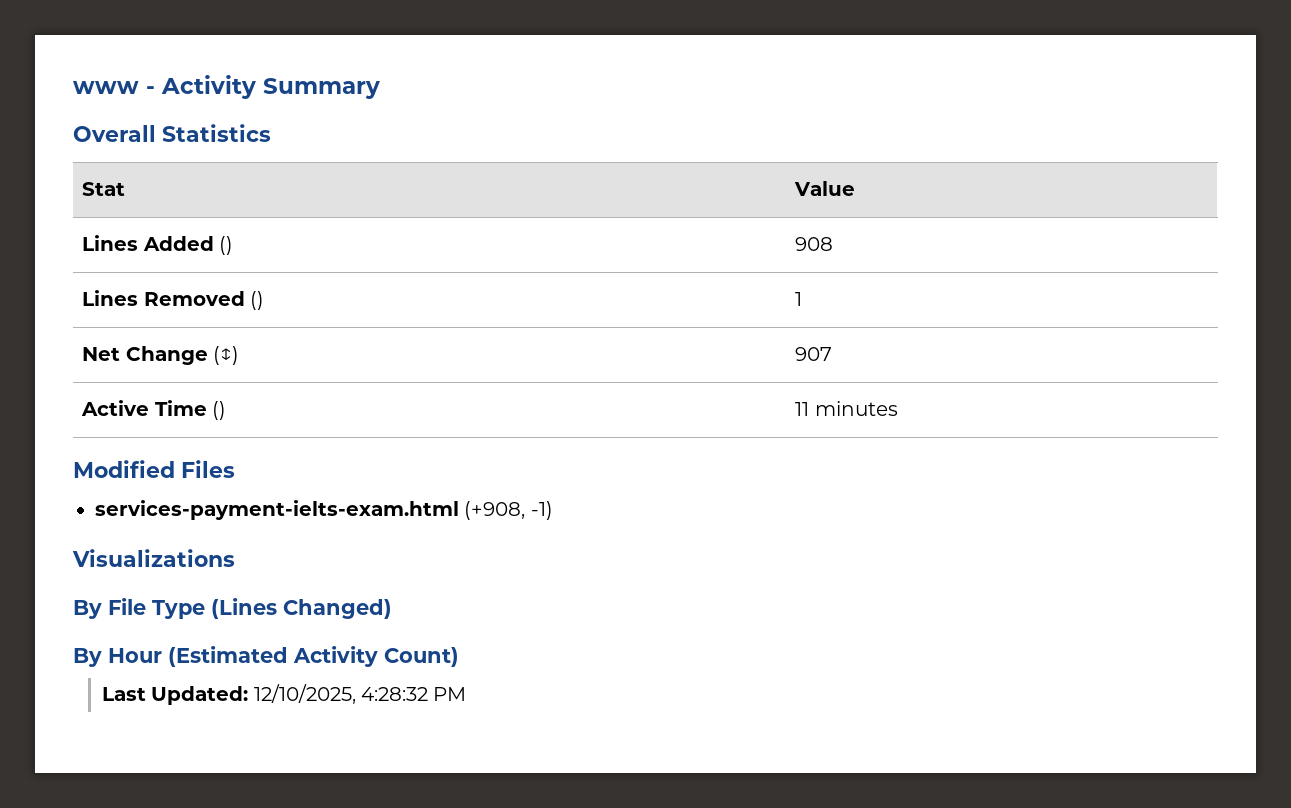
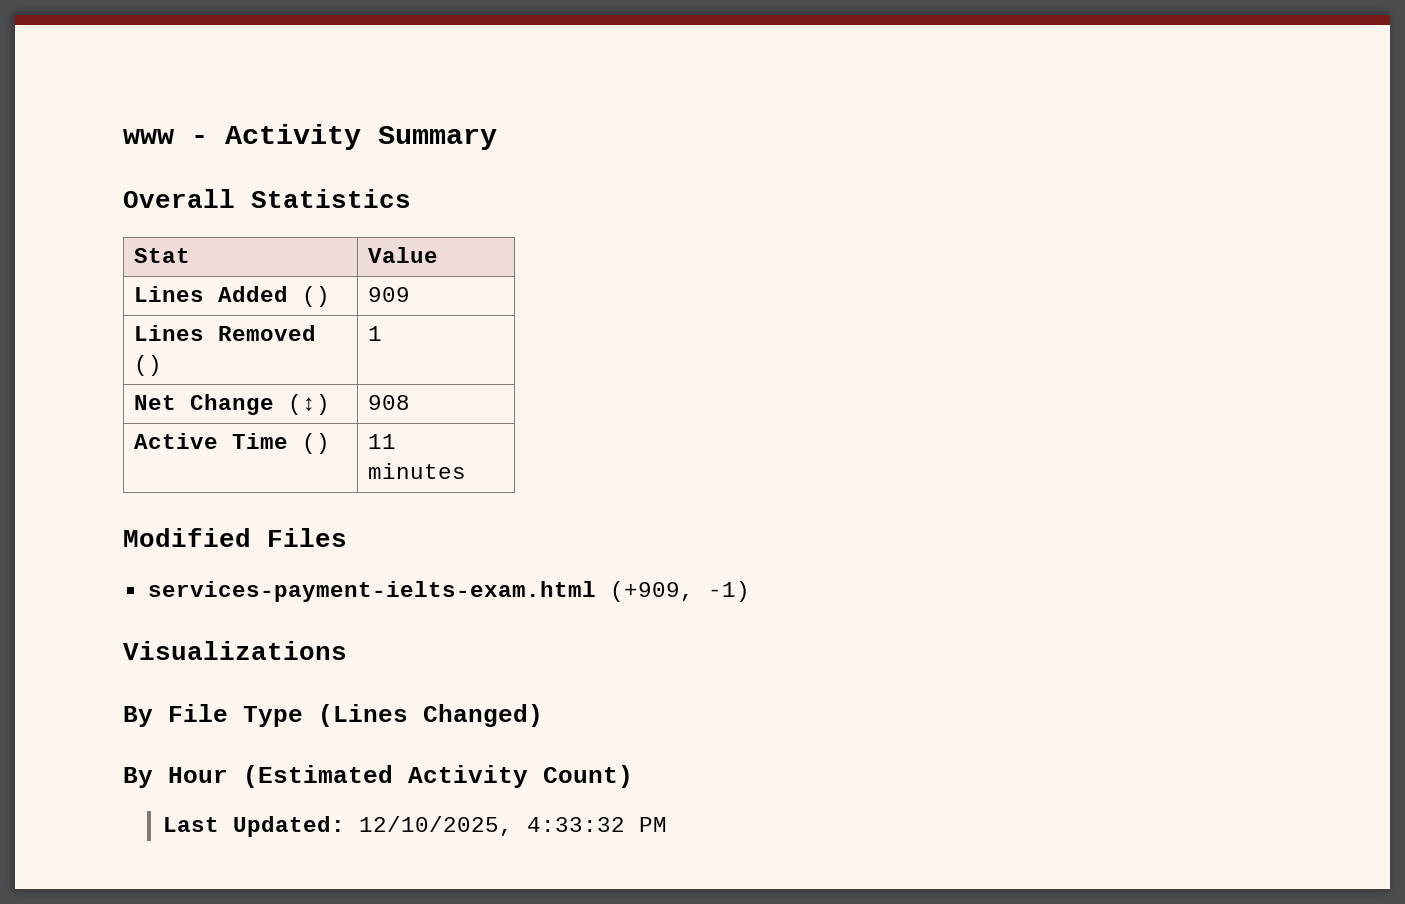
[795,237,834,251] 908 -> [367,287,410,302] 909
[795,347,833,361] 907 -> [367,395,410,410] 908
[464,501,526,520] (+908, -> [609,581,694,602] (+909,
[360,687,428,701] 4:28:32 -> [526,817,625,832] 4:33:32

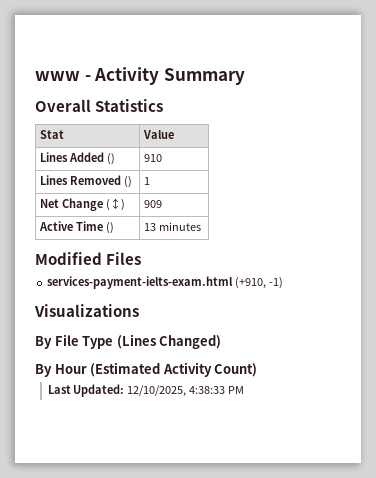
[367,287,410,302] 909 -> [143,154,162,162] 910
[367,395,410,410] 908 -> [143,200,162,208] 909
[367,434,396,449] 11 -> [143,223,156,231] 13
[609,581,694,602] (+909, -> [235,277,267,289] (+910,
[526,817,625,832] 4:33:32 -> [189,386,226,394] 4:38:33

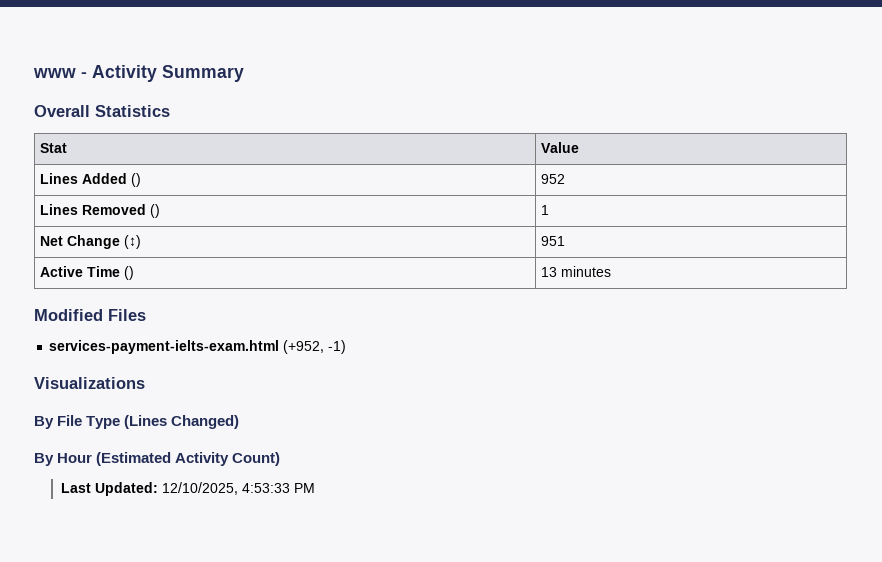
[143,154,162,162] 910 -> [540,174,565,184] 952
[143,200,162,208] 909 -> [540,236,565,246] 951
[235,277,267,289] (+910, -> [283,340,325,354] (+952,
[189,386,226,394] 4:38:33 -> [241,483,290,493] 4:53:33

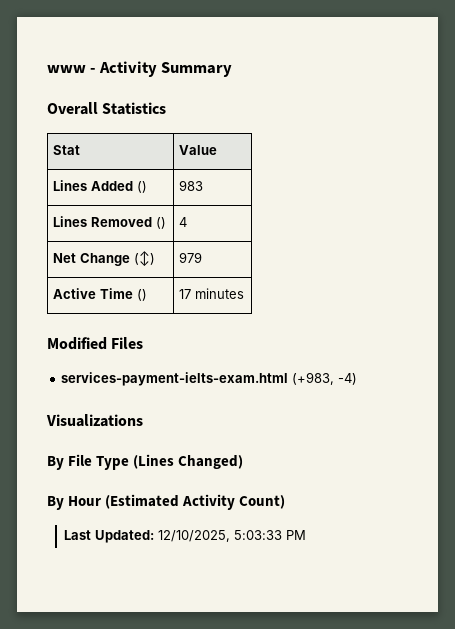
[540,174,565,184] 952 -> [178,180,203,191] 983
[540,205,549,215] 1 -> [178,217,187,227] 4
[540,236,565,246] 951 -> [178,252,202,263] 979
[540,267,557,277] 13 -> [178,289,191,299] 17
[283,340,347,354] (+952, -1) -> [292,372,358,385] (+983, -4)
[241,483,290,493] 4:53:33 -> [233,530,282,540] 5:03:33

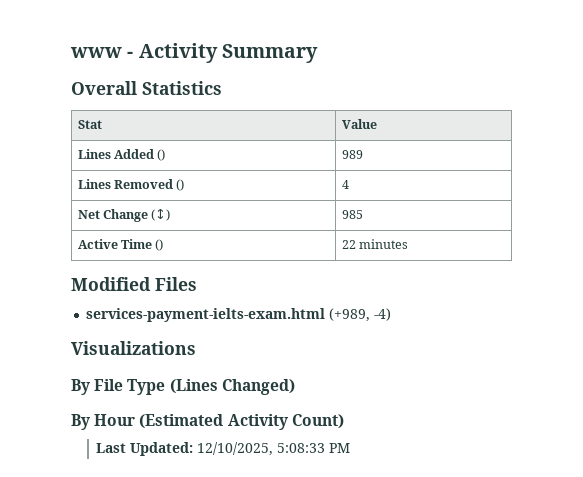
[178,180,203,191] 983 -> [341,150,363,159] 989
[178,252,202,263] 979 -> [341,210,363,219] 985
[178,289,191,299] 17 -> [341,240,356,249] 22
[292,372,335,385] (+983, -> [329,308,371,322] (+989,
[233,530,282,540] 5:03:33 -> [277,443,326,453] 5:08:33

